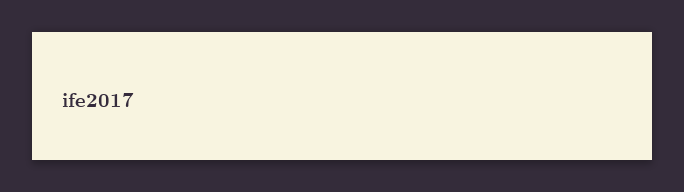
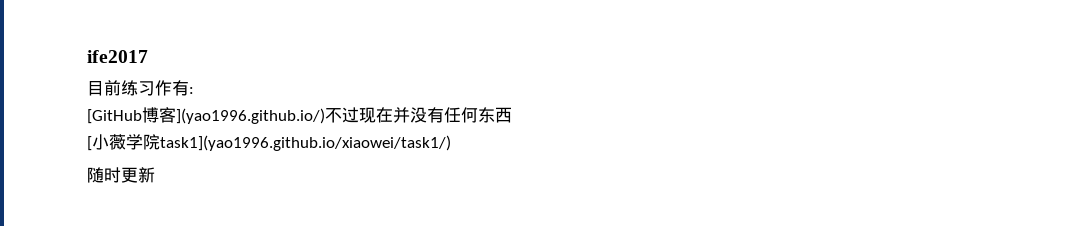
(134, 100) none -> [87,80,194,96] [87,107,512,124] [87,134,451,151] [87,167,155,183] // 目前练习作有: // [GitHub博客](yao1996.github.io/)不过现在并没有任何东西 // [小薇学院task1](yao1996.github.io/xiaowei/task1/) // 随时更新

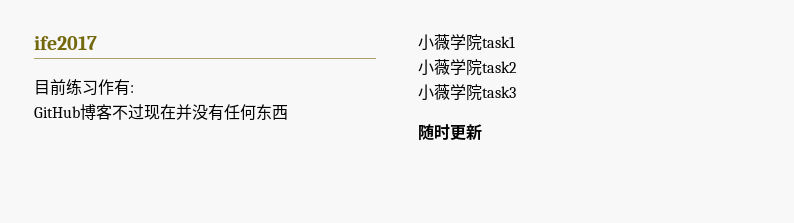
[87,107,325,124] [GitHub博客](yao1996.github.io/) -> [34,104,112,120] GitHub博客
[87,134,451,151] [小薇学院task1](yao1996.github.io/xiaowei/task1/) -> [418,34,515,51] [418,59,517,76] [418,84,516,101] 小薇学院task1 // 小薇学院task2 // 小薇学院task3

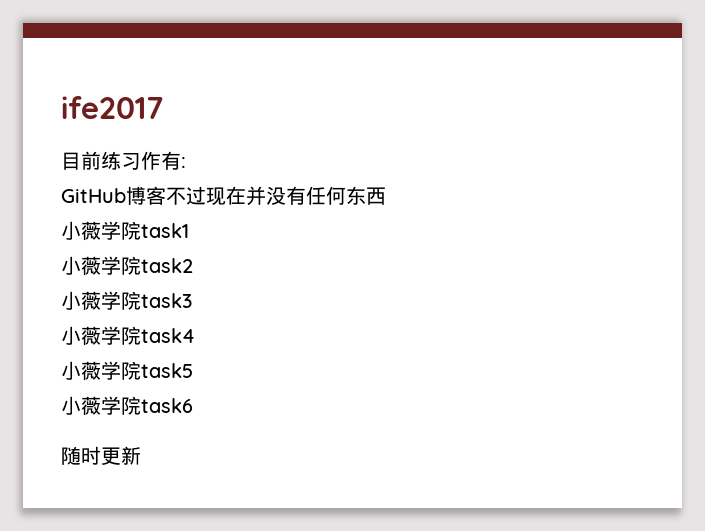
(516, 92) none -> [61,326,195,346] [61,361,193,381] [61,396,193,416] // 小薇学院task4 // 小薇学院task5 // 小薇学院task6

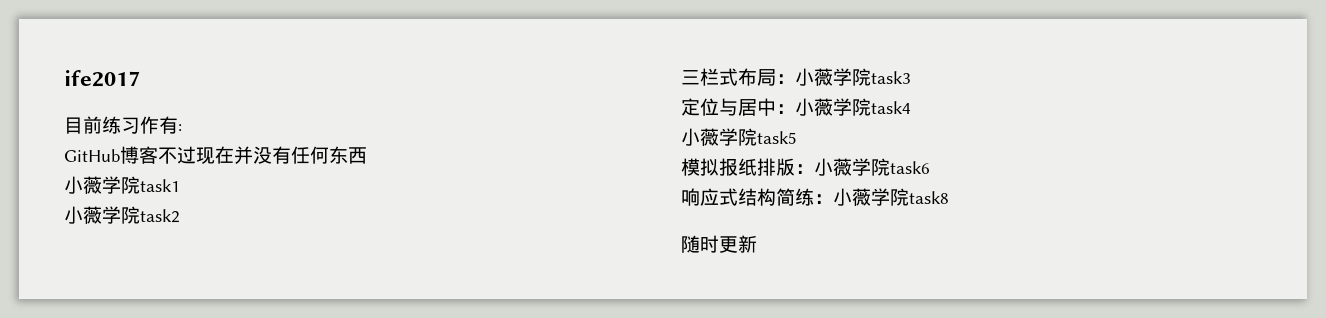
(193, 265) none -> [681,68,795,86] 三栏式布局：
(192, 300) none -> [681,98,795,116] 定位与居中：
(193, 370) none -> [681,158,814,176] 模拟报纸排版：
(193, 405) none -> [681,188,949,206] // 响应式结构简练：小薇学院task8

